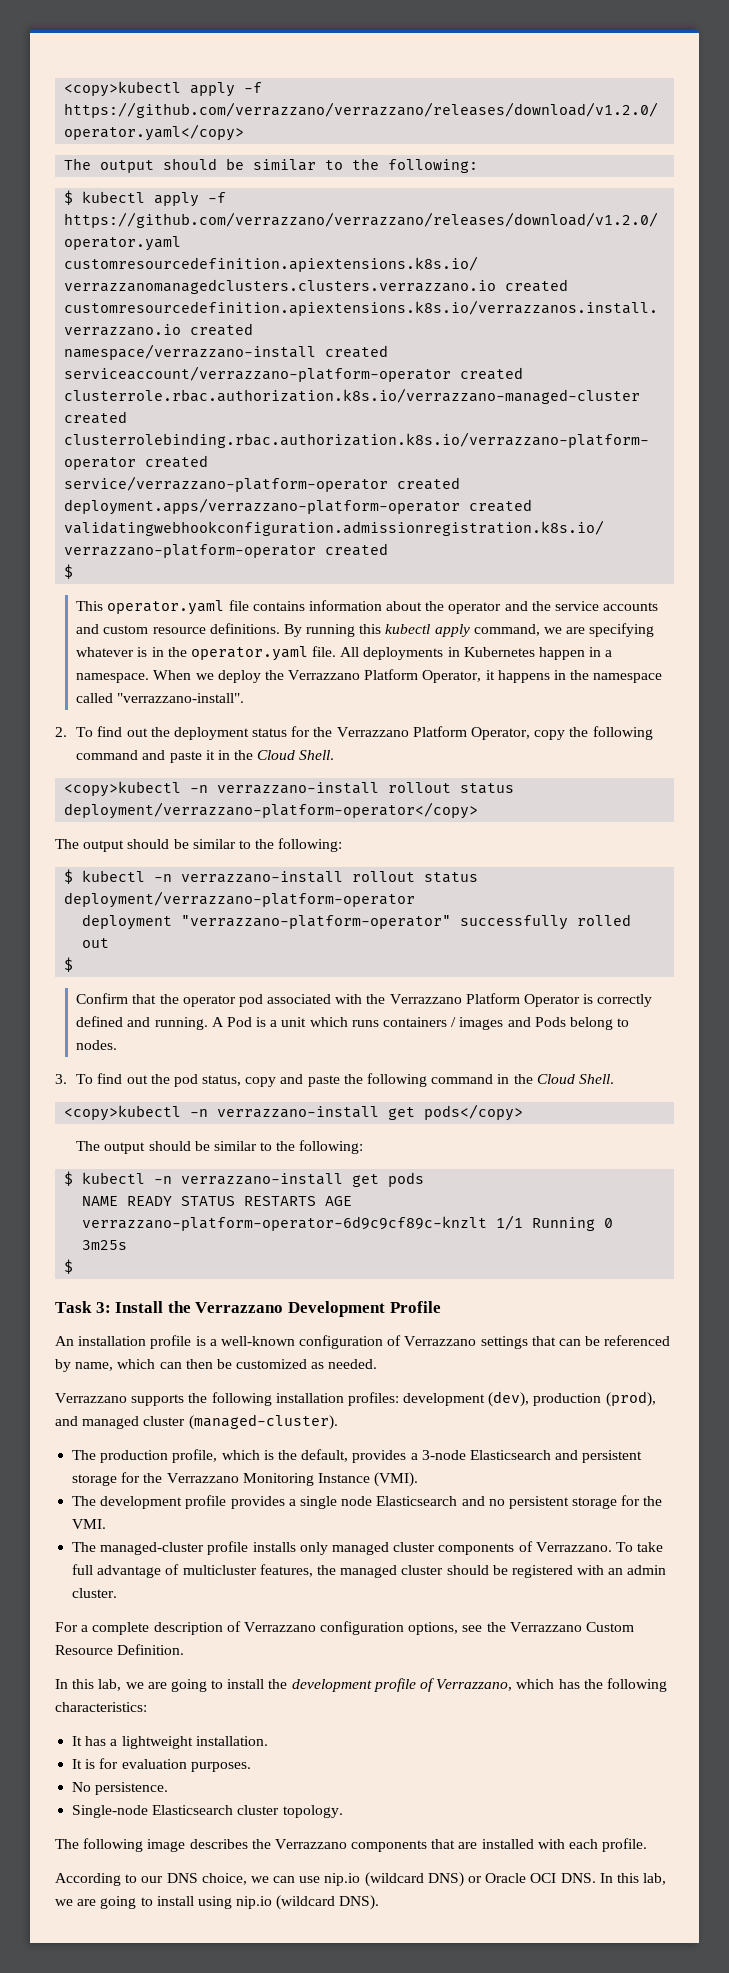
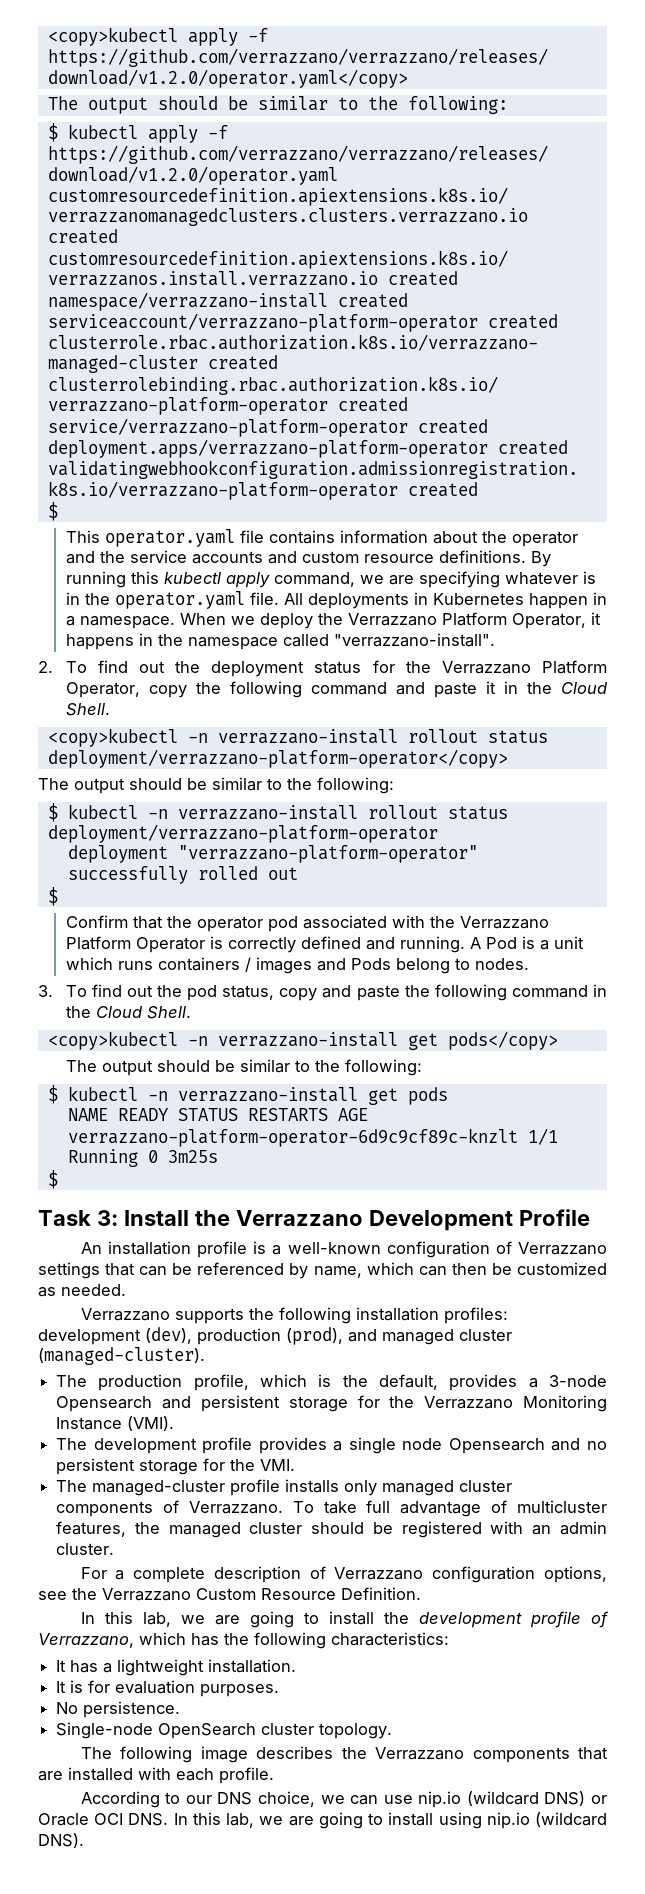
[469,1450,551,1460] Elasticsearch -> [56,1396,153,1412] Opensearch
[376,1496,458,1506] Elasticsearch -> [448,1438,545,1454] Opensearch
[152,1805,234,1815] Elasticsearch -> [158,1723,257,1739] OpenSearch

